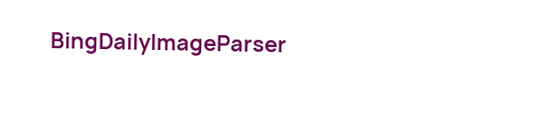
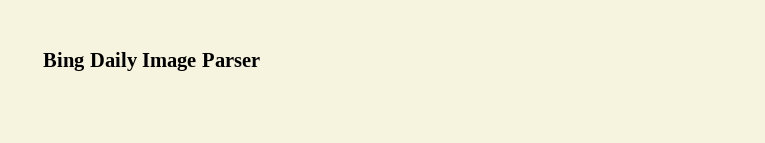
[50,32,287,58] BingDailyImageParser -> [43,52,260,71] Bing Daily Image Parser

